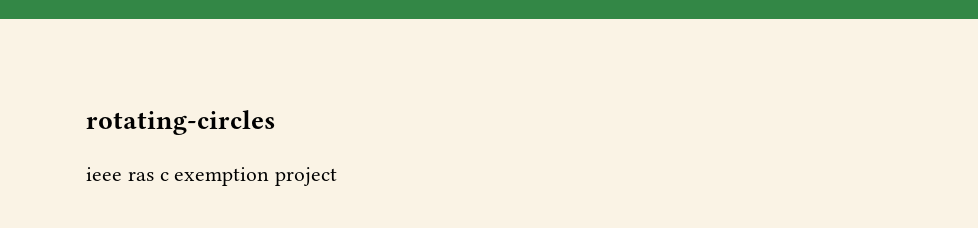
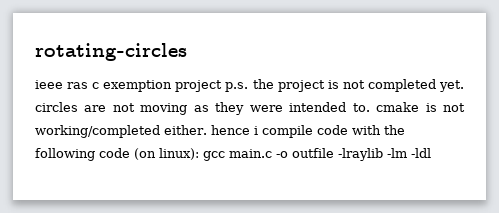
(338, 176) none -> [225,79,464,92] [35,102,465,115] [35,125,405,138] [35,148,431,161] p.s. the project is not completed yet. circles are not moving as they were intended to. cmake is not working/completed either. hence i compile code with the following code (on linux): gcc main.c -o outfile -lraylib -lm -ldl

